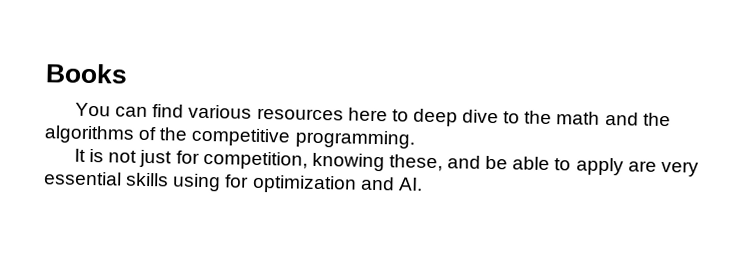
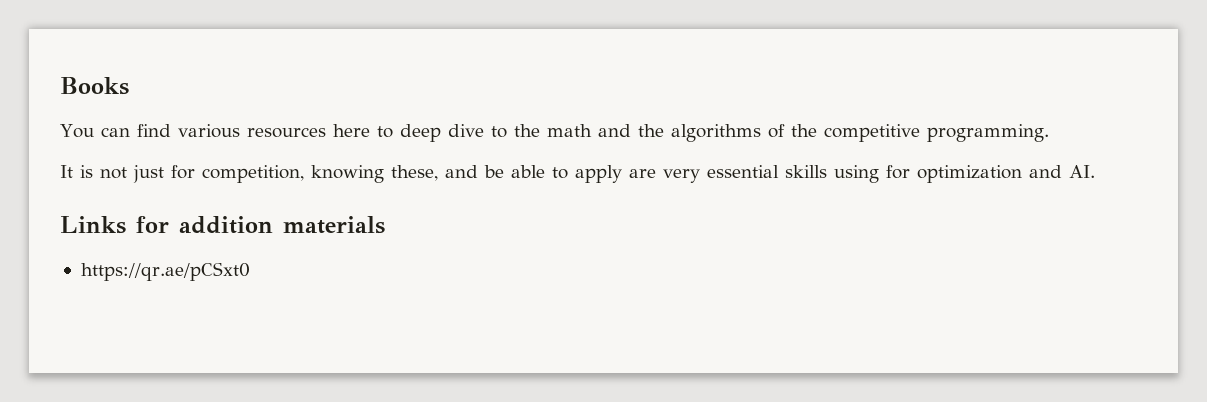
(423, 184) none -> [60,216,385,234] [80,262,250,281] // Links for addition materials // https://qr.ae/pCSxt0

